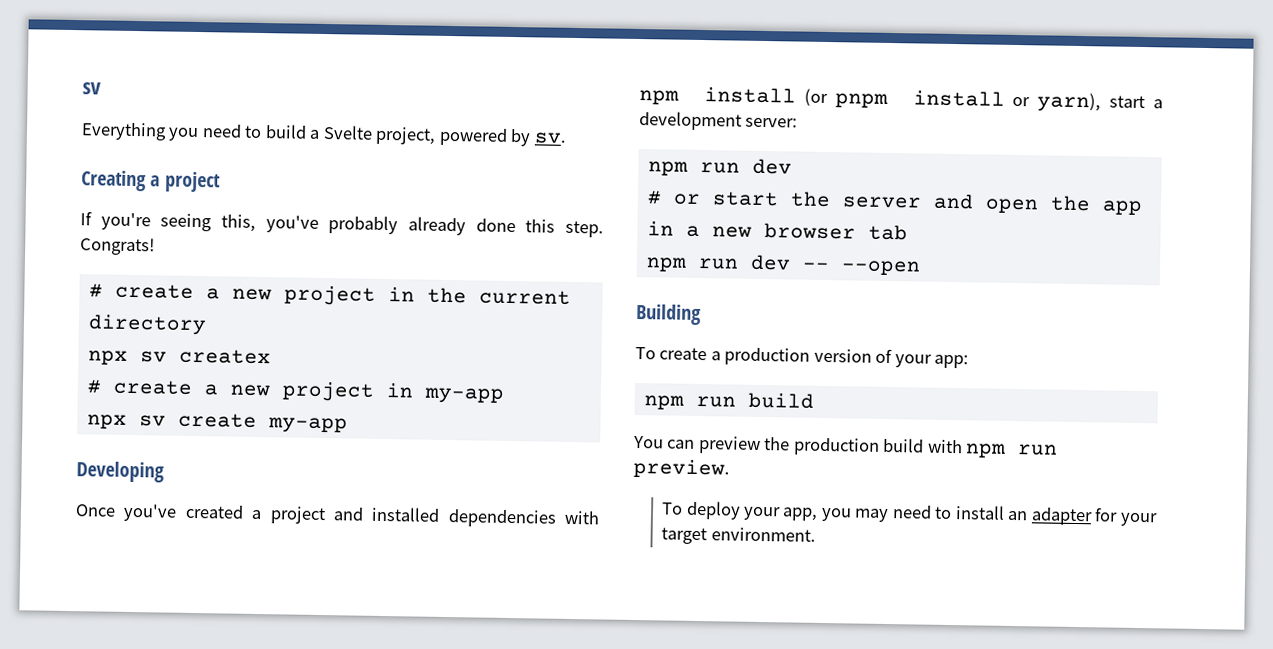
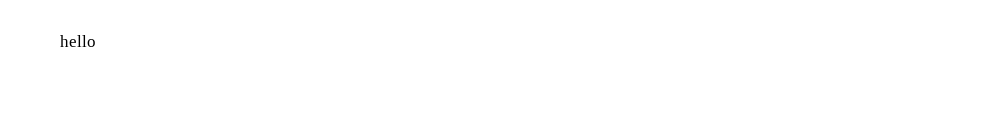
[82,82,101,95] [81,122,567,147] [81,170,221,193] [80,211,604,238] [80,237,155,256] [88,283,571,306] [87,314,207,336] [87,348,271,365] [86,379,504,404] [86,412,348,434] [76,461,164,483] [75,503,600,528] [639,87,1163,113] [639,111,799,131] [647,158,792,176] [646,190,1143,216] [646,221,908,241] [645,254,921,276] [636,303,701,326] [635,346,970,369] [643,392,814,410] [633,435,1059,458] [633,458,730,479] [661,500,1158,527] [661,527,816,545] sv // Everything you need to build a Svelte project, powered by sv. // Creating a project // If you're seeing this, you've probably already done this step. Congrats! // # create a new project in the current directory // npx sv createx // # create a new project in my-app // npx sv create my-app // Developing // Once you've created a project and installed dependencies with npm install (or pnpm install or yarn), start a development server: // npm run dev // # or start the server and open the app in a new browser tab // npm run dev -- --open // Building // To create a production version of your app: // npm run build // You can preview the production build with npm run preview. // To deploy your app, you may need to install an adapter for your target environment. -> [60,35,96,47] hello

